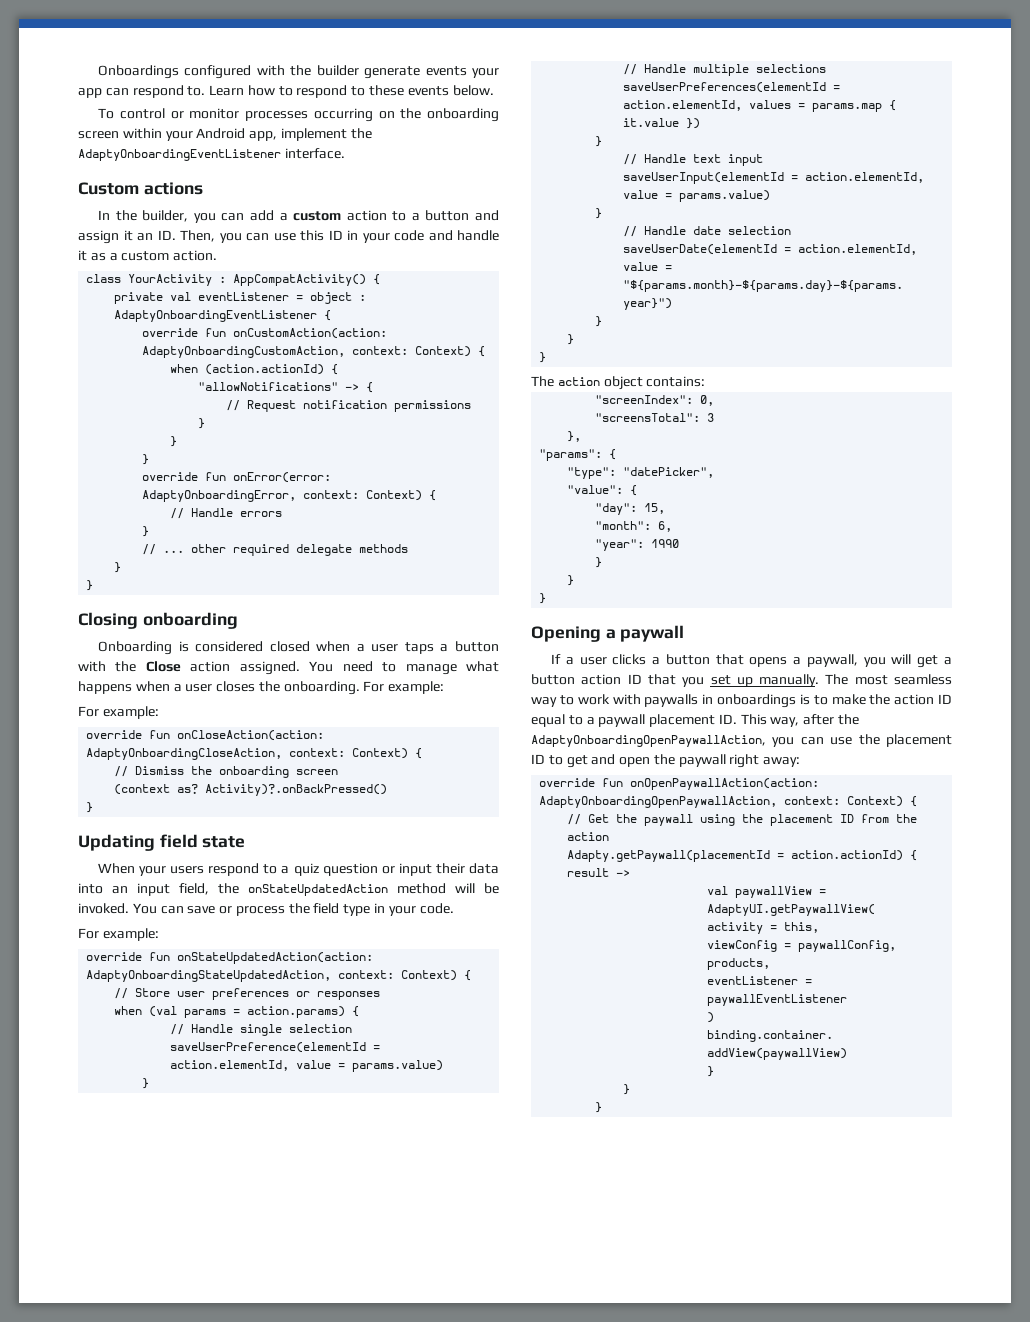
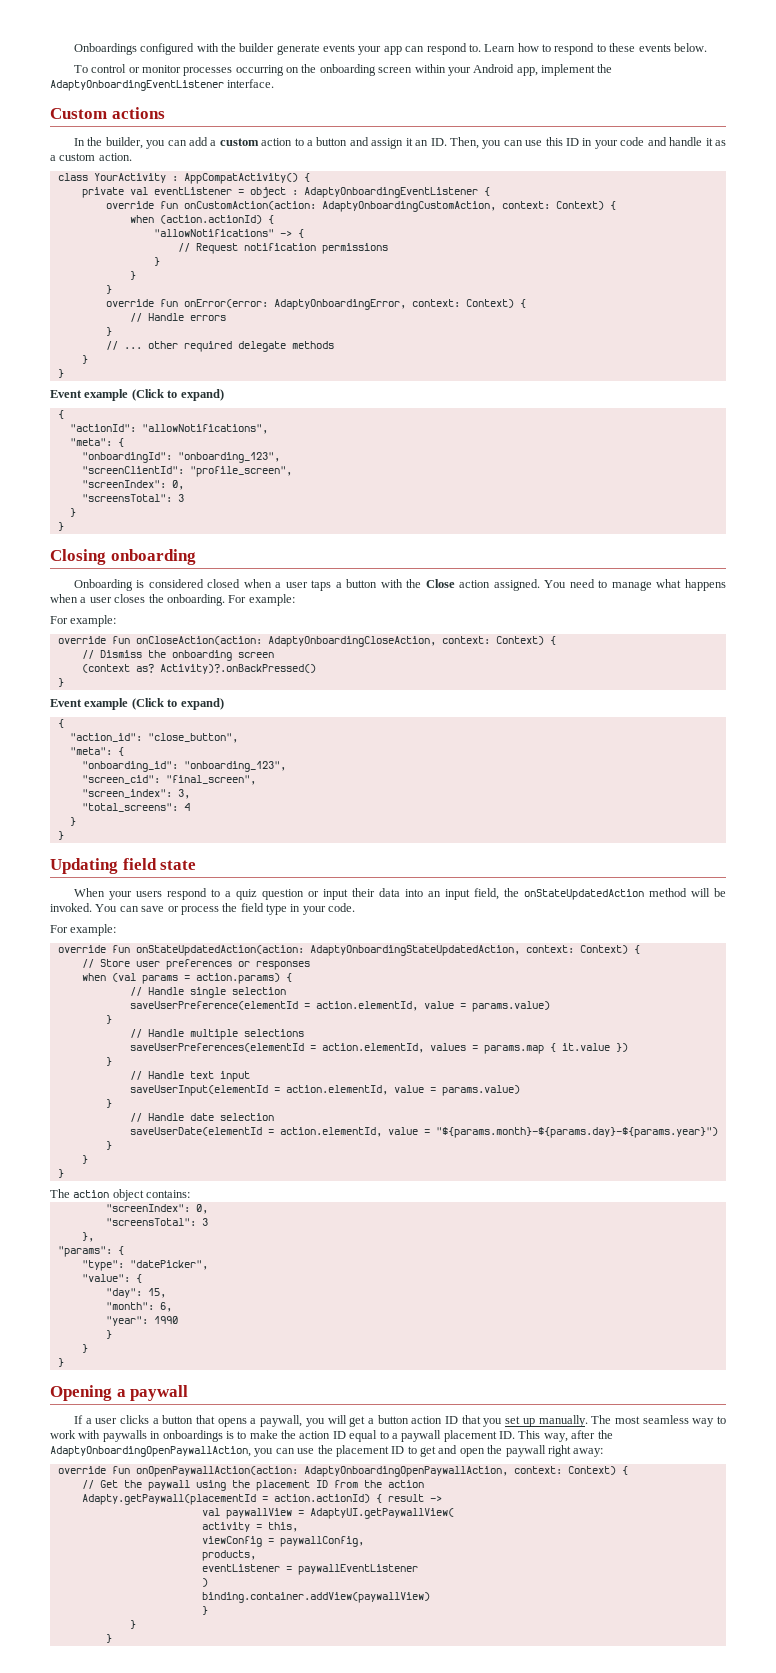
(94, 585) none -> [50,389,224,401] [57,410,64,419] [69,424,268,434] [69,438,124,447] [81,452,280,463] [81,466,292,477] [81,480,184,490] [81,494,184,502] [69,508,76,517] [57,522,64,531] // Event example (Click to expand) // { // "actionId": "allowNotifications", // "meta": { // "onboardingId": "onboarding_123", // "screenClientId": "profile_screen", // "screenIndex": 0, // "screensTotal": 3 // } // }
(94, 807) none -> [50,698,224,710] [57,719,64,728] [69,733,238,743] [69,747,124,756] [81,761,286,772] [81,775,256,785] [81,789,190,799] [81,803,190,812] [69,817,76,826] [57,831,64,840] // Event example (Click to expand) // { // "action_id": "close_button", // "meta": { // "onboarding_id": "onboarding_123", // "screen_cid": "final_screen", // "screen_index": 3, // "total_screens": 4 // } // }

